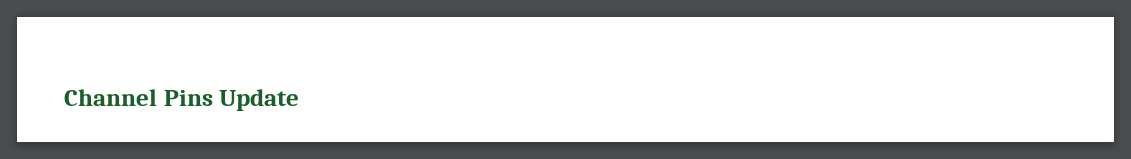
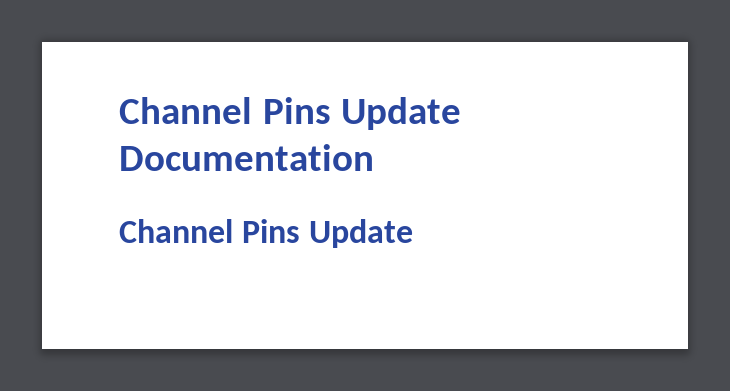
[64,89,300,111] Channel Pins Update -> [119,97,462,130] [119,144,374,171] [119,219,414,248] Channel Pins Update Documentation // Channel Pins Update

